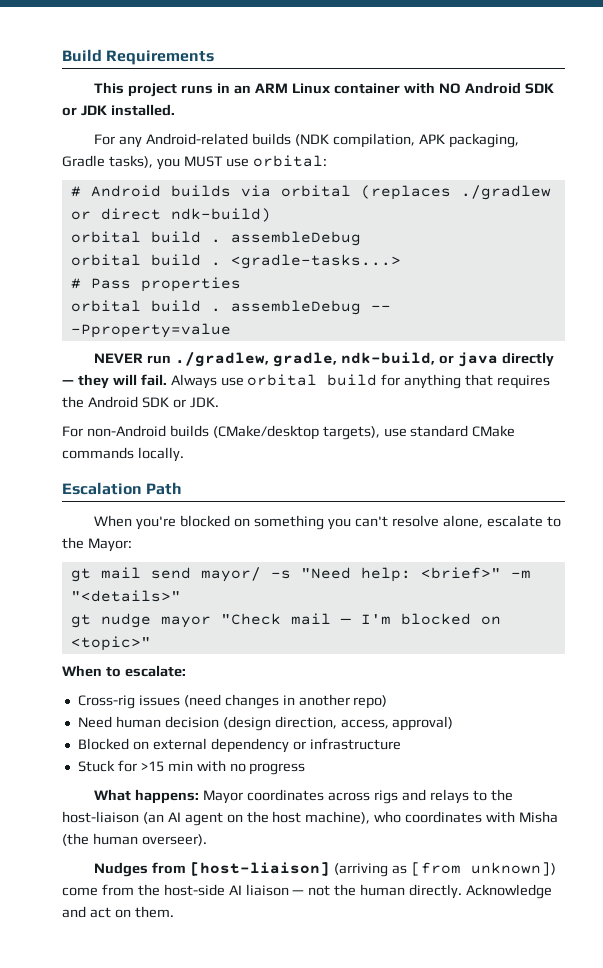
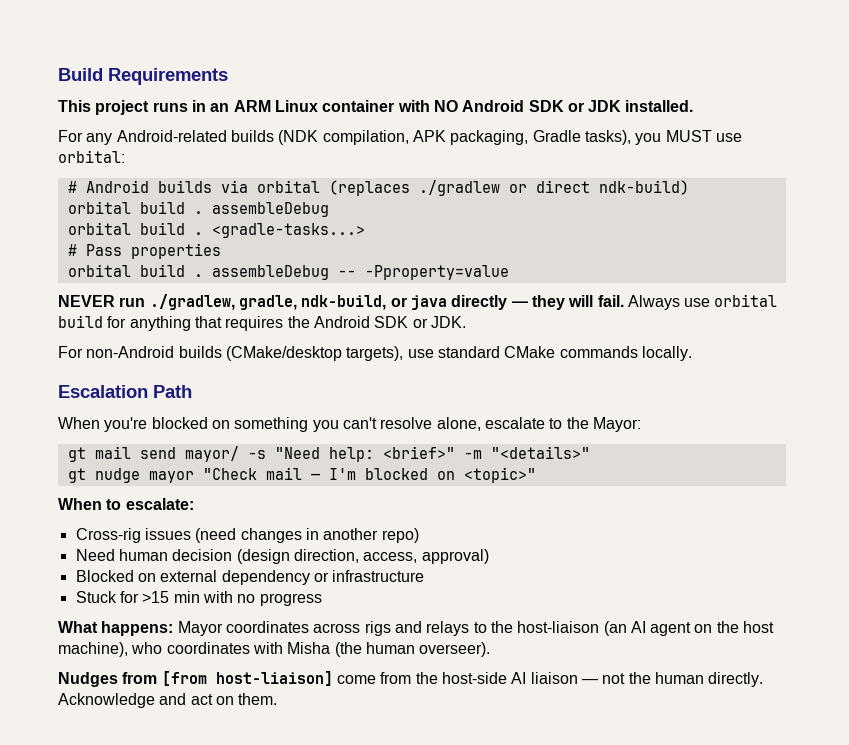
[190,862,557,877] [host-liaison] (arriving as [from unknown]) -> [161,671,333,686] [from host-liaison]

